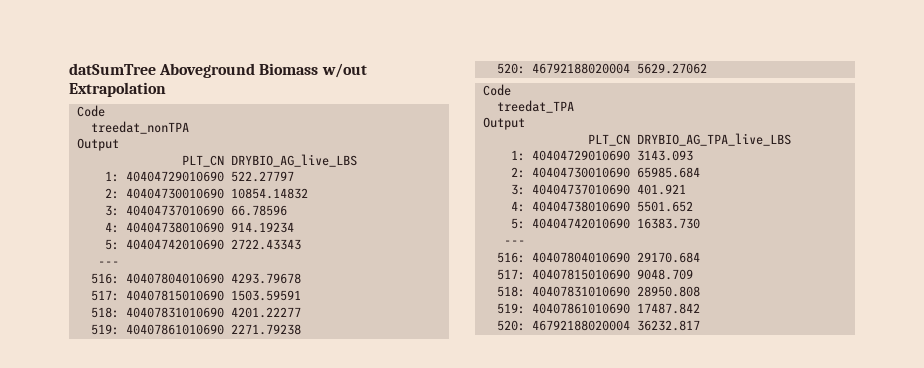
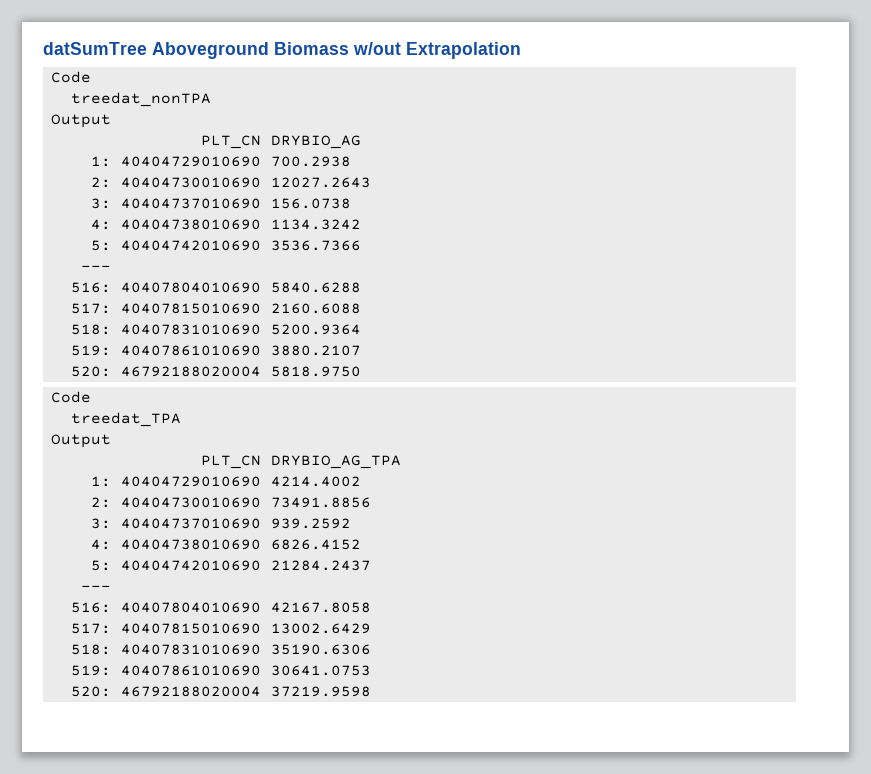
[231,154,358,167] [105,171,295,182] [105,188,309,199] [105,205,288,216] [105,222,295,233] [105,239,302,250] [98,261,120,266] [91,273,302,284] [91,290,302,301] [91,307,302,318] [91,324,302,335] [497,63,708,74] DRYBIO_AG_live_LBS // 1: 40404729010690 522.27797 // 2: 40404730010690 10854.14832 // 3: 40404737010690 66.78596 // 4: 40404738010690 914.19234 // 5: 40404742010690 2722.43343 // --- // 516: 40407804010690 4293.79678 // 517: 40407815010690 1503.59591 // 518: 40407831010690 4201.22277 // 519: 40407861010690 2271.79238 // 520: 46792188020004 5629.27062 -> [271,135,362,149] [91,156,352,167] [91,177,372,188] [91,198,352,209] [91,219,362,230] [91,240,362,251] [81,265,112,271] [71,282,362,293] [71,303,362,314] [71,324,362,335] [71,345,362,356] [71,366,362,377] DRYBIO_AG // 1: 40404729010690 700.2938 // 2: 40404730010690 12027.2643 // 3: 40404737010690 156.0738 // 4: 40404738010690 1134.3242 // 5: 40404742010690 3536.7366 // --- // 516: 40407804010690 5840.6288 // 517: 40407815010690 2160.6088 // 518: 40407831010690 5200.9364 // 519: 40407861010690 3880.2107 // 520: 46792188020004 5818.9750
[637,133,792,146] [511,150,694,161] [511,167,701,178] [511,184,687,195] [511,201,694,212] [511,218,701,229] [504,240,526,245] [497,252,701,263] [497,269,694,280] [497,286,701,297] [497,303,701,314] [497,320,701,331] DRYBIO_AG_TPA_live_LBS // 1: 40404729010690 3143.093 // 2: 40404730010690 65985.684 // 3: 40404737010690 401.921 // 4: 40404738010690 5501.652 // 5: 40404742010690 16383.730 // --- // 516: 40407804010690 29170.684 // 517: 40407815010690 9048.709 // 518: 40407831010690 28950.808 // 519: 40407861010690 17487.842 // 520: 46792188020004 36232.817 -> [271,455,402,469] [91,476,362,487] [91,497,372,508] [91,518,352,529] [91,539,362,550] [91,560,372,571] [81,585,112,591] [71,602,372,613] [71,623,372,634] [71,644,372,655] [71,665,372,676] [71,686,372,697] DRYBIO_AG_TPA // 1: 40404729010690 4214.4002 // 2: 40404730010690 73491.8856 // 3: 40404737010690 939.2592 // 4: 40404738010690 6826.4152 // 5: 40404742010690 21284.2437 // --- // 516: 40407804010690 42167.8058 // 517: 40407815010690 13002.6429 // 518: 40407831010690 35190.6306 // 519: 40407861010690 30641.0753 // 520: 46792188020004 37219.9598

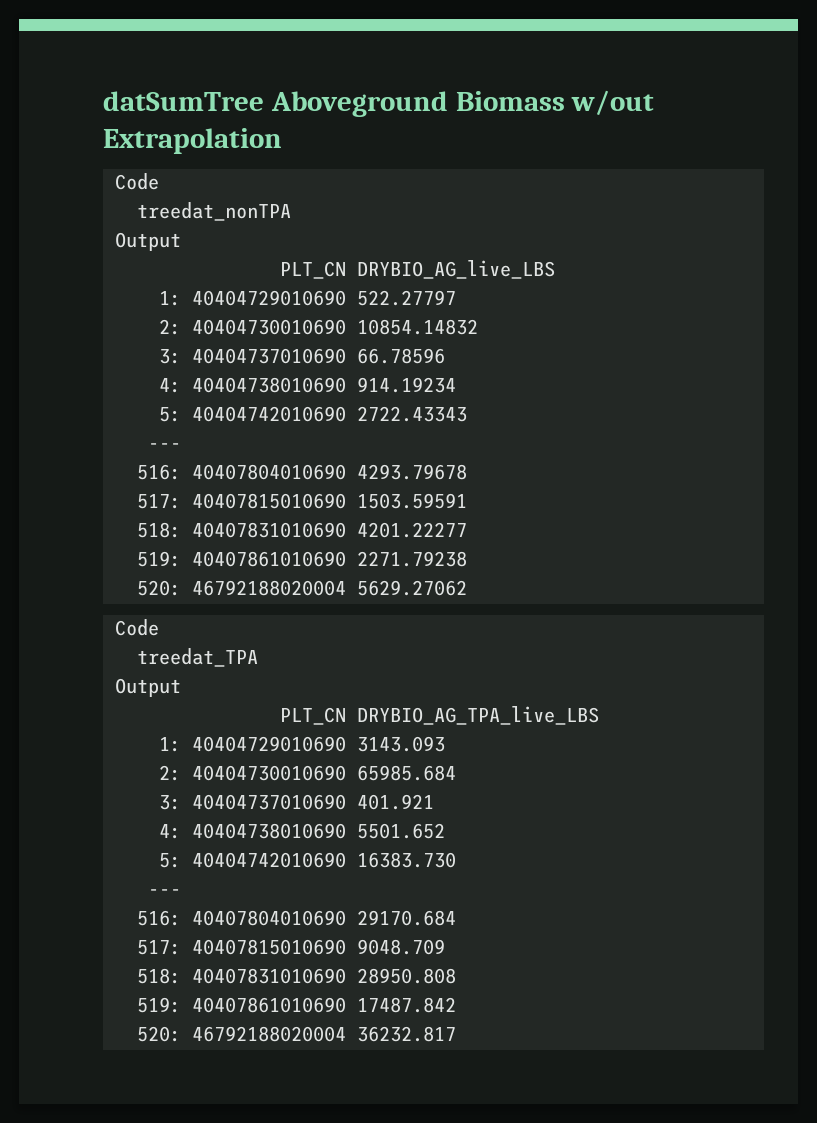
[271,135,362,149] [91,156,352,167] [91,177,372,188] [91,198,352,209] [91,219,362,230] [91,240,362,251] [81,265,112,271] [71,282,362,293] [71,303,362,314] [71,324,362,335] [71,345,362,356] [71,366,362,377] DRYBIO_AG // 1: 40404729010690 700.2938 // 2: 40404730010690 12027.2643 // 3: 40404737010690 156.0738 // 4: 40404738010690 1134.3242 // 5: 40404742010690 3536.7366 // --- // 516: 40407804010690 5840.6288 // 517: 40407815010690 2160.6088 // 518: 40407831010690 5200.9364 // 519: 40407861010690 3880.2107 // 520: 46792188020004 5818.9750 -> [357,260,556,279] [159,290,457,306] [159,319,479,335] [159,348,446,364] [159,377,457,393] [159,406,468,422] [148,443,182,450] [137,464,468,480] [137,493,468,509] [137,522,468,538] [137,551,468,567] [137,580,468,596] DRYBIO_AG_live_LBS // 1: 40404729010690 522.27797 // 2: 40404730010690 10854.14832 // 3: 40404737010690 66.78596 // 4: 40404738010690 914.19234 // 5: 40404742010690 2722.43343 // --- // 516: 40407804010690 4293.79678 // 517: 40407815010690 1503.59591 // 518: 40407831010690 4201.22277 // 519: 40407861010690 2271.79238 // 520: 46792188020004 5629.27062
[271,455,402,469] [91,476,362,487] [91,497,372,508] [91,518,352,529] [91,539,362,550] [91,560,372,571] [81,585,112,591] [71,602,372,613] [71,623,372,634] [71,644,372,655] [71,665,372,676] [71,686,372,697] DRYBIO_AG_TPA // 1: 40404729010690 4214.4002 // 2: 40404730010690 73491.8856 // 3: 40404737010690 939.2592 // 4: 40404738010690 6826.4152 // 5: 40404742010690 21284.2437 // --- // 516: 40407804010690 42167.8058 // 517: 40407815010690 13002.6429 // 518: 40407831010690 35190.6306 // 519: 40407861010690 30641.0753 // 520: 46792188020004 37219.9598 -> [357,706,600,725] [159,736,446,752] [159,765,457,781] [159,794,435,810] [159,823,446,839] [159,852,457,868] [148,889,182,896] [137,910,457,926] [137,939,446,955] [137,968,457,984] [137,997,457,1013] [137,1026,457,1042] DRYBIO_AG_TPA_live_LBS // 1: 40404729010690 3143.093 // 2: 40404730010690 65985.684 // 3: 40404737010690 401.921 // 4: 40404738010690 5501.652 // 5: 40404742010690 16383.730 // --- // 516: 40407804010690 29170.684 // 517: 40407815010690 9048.709 // 518: 40407831010690 28950.808 // 519: 40407861010690 17487.842 // 520: 46792188020004 36232.817

